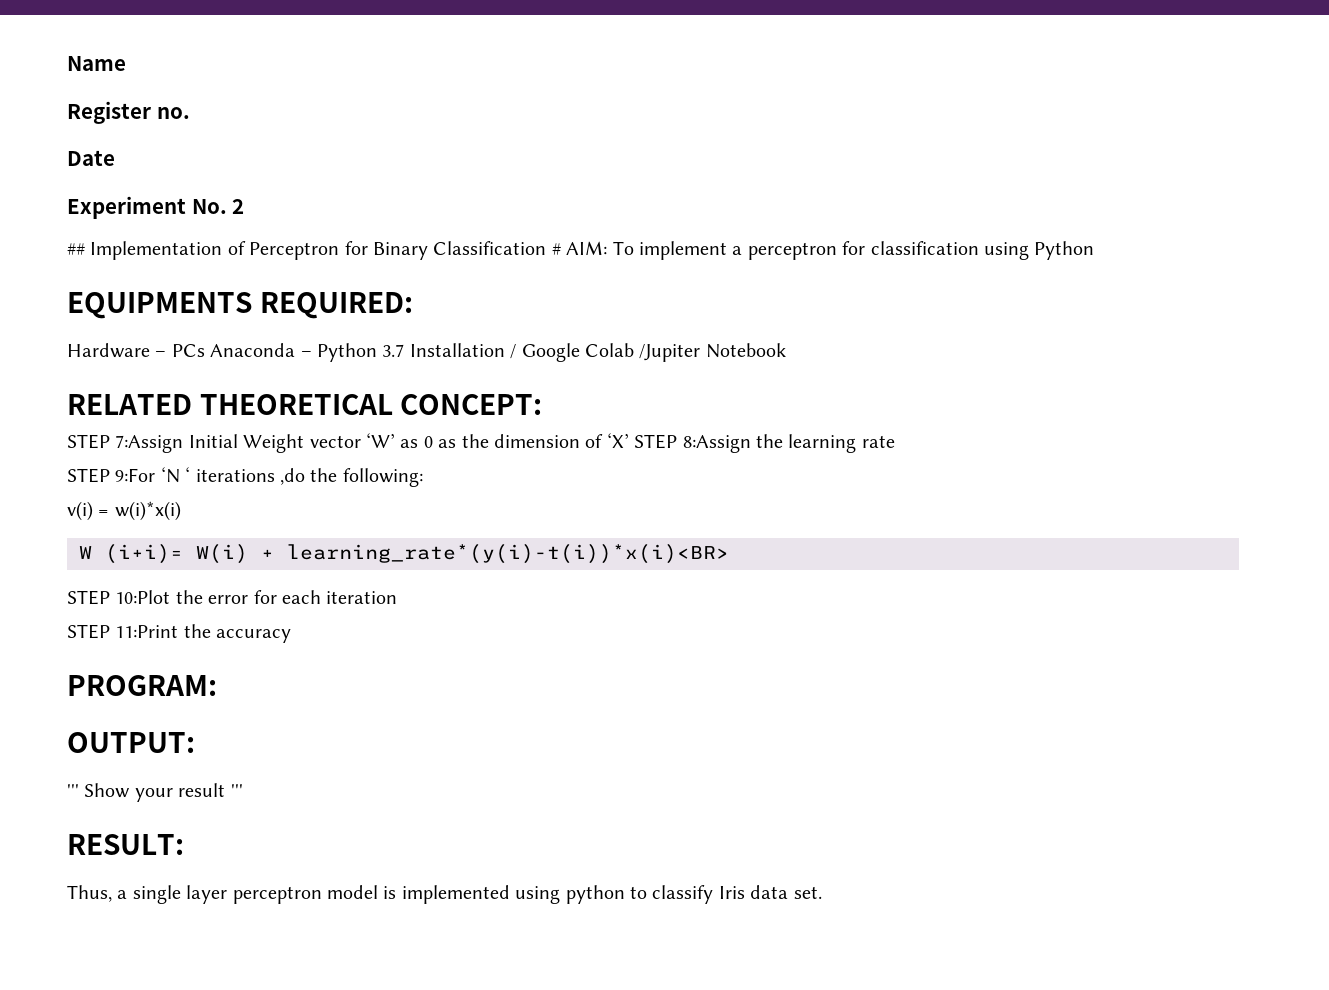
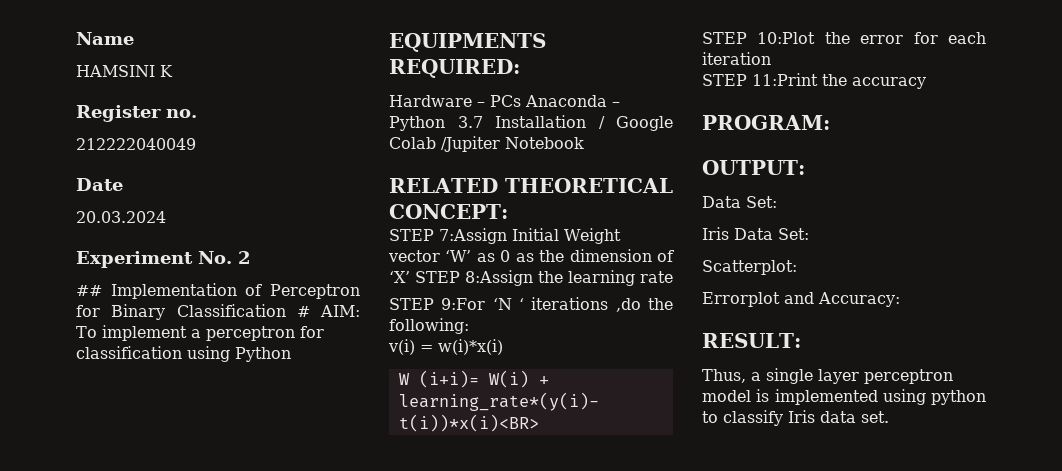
(126, 63) none -> [76,65,173,77] // HAMSINI K
(190, 113) none -> [76,138,196,150] // 212222040049
(115, 158) none -> [76,211,166,223] // 20.03.2024
[67,783,243,802] ''' Show your result ''' -> [702,196,777,208] [702,227,809,240] [702,260,797,275] [702,292,900,307] Data Set: // Iris Data Set: // Scatterplot: // Errorplot and Accuracy:

